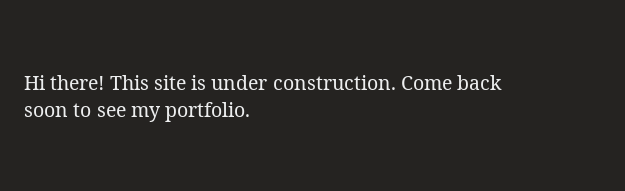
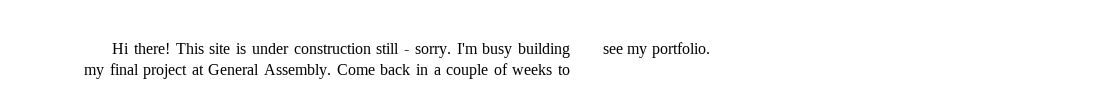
[272,75,503,90] [24,106,68,117] construction. Come back soon -> [293,43,570,58] [84,63,553,79] construction still - sorry. I'm busy building my final project at General Assembly. Come back in a couple of weeks

